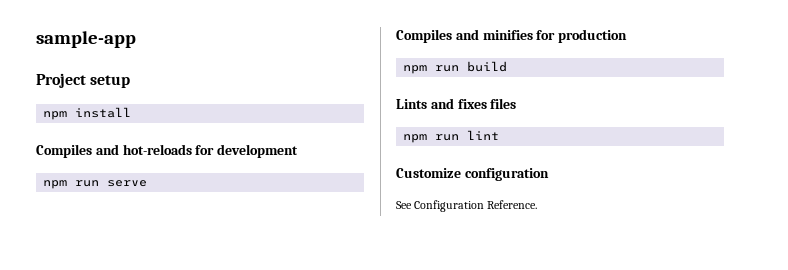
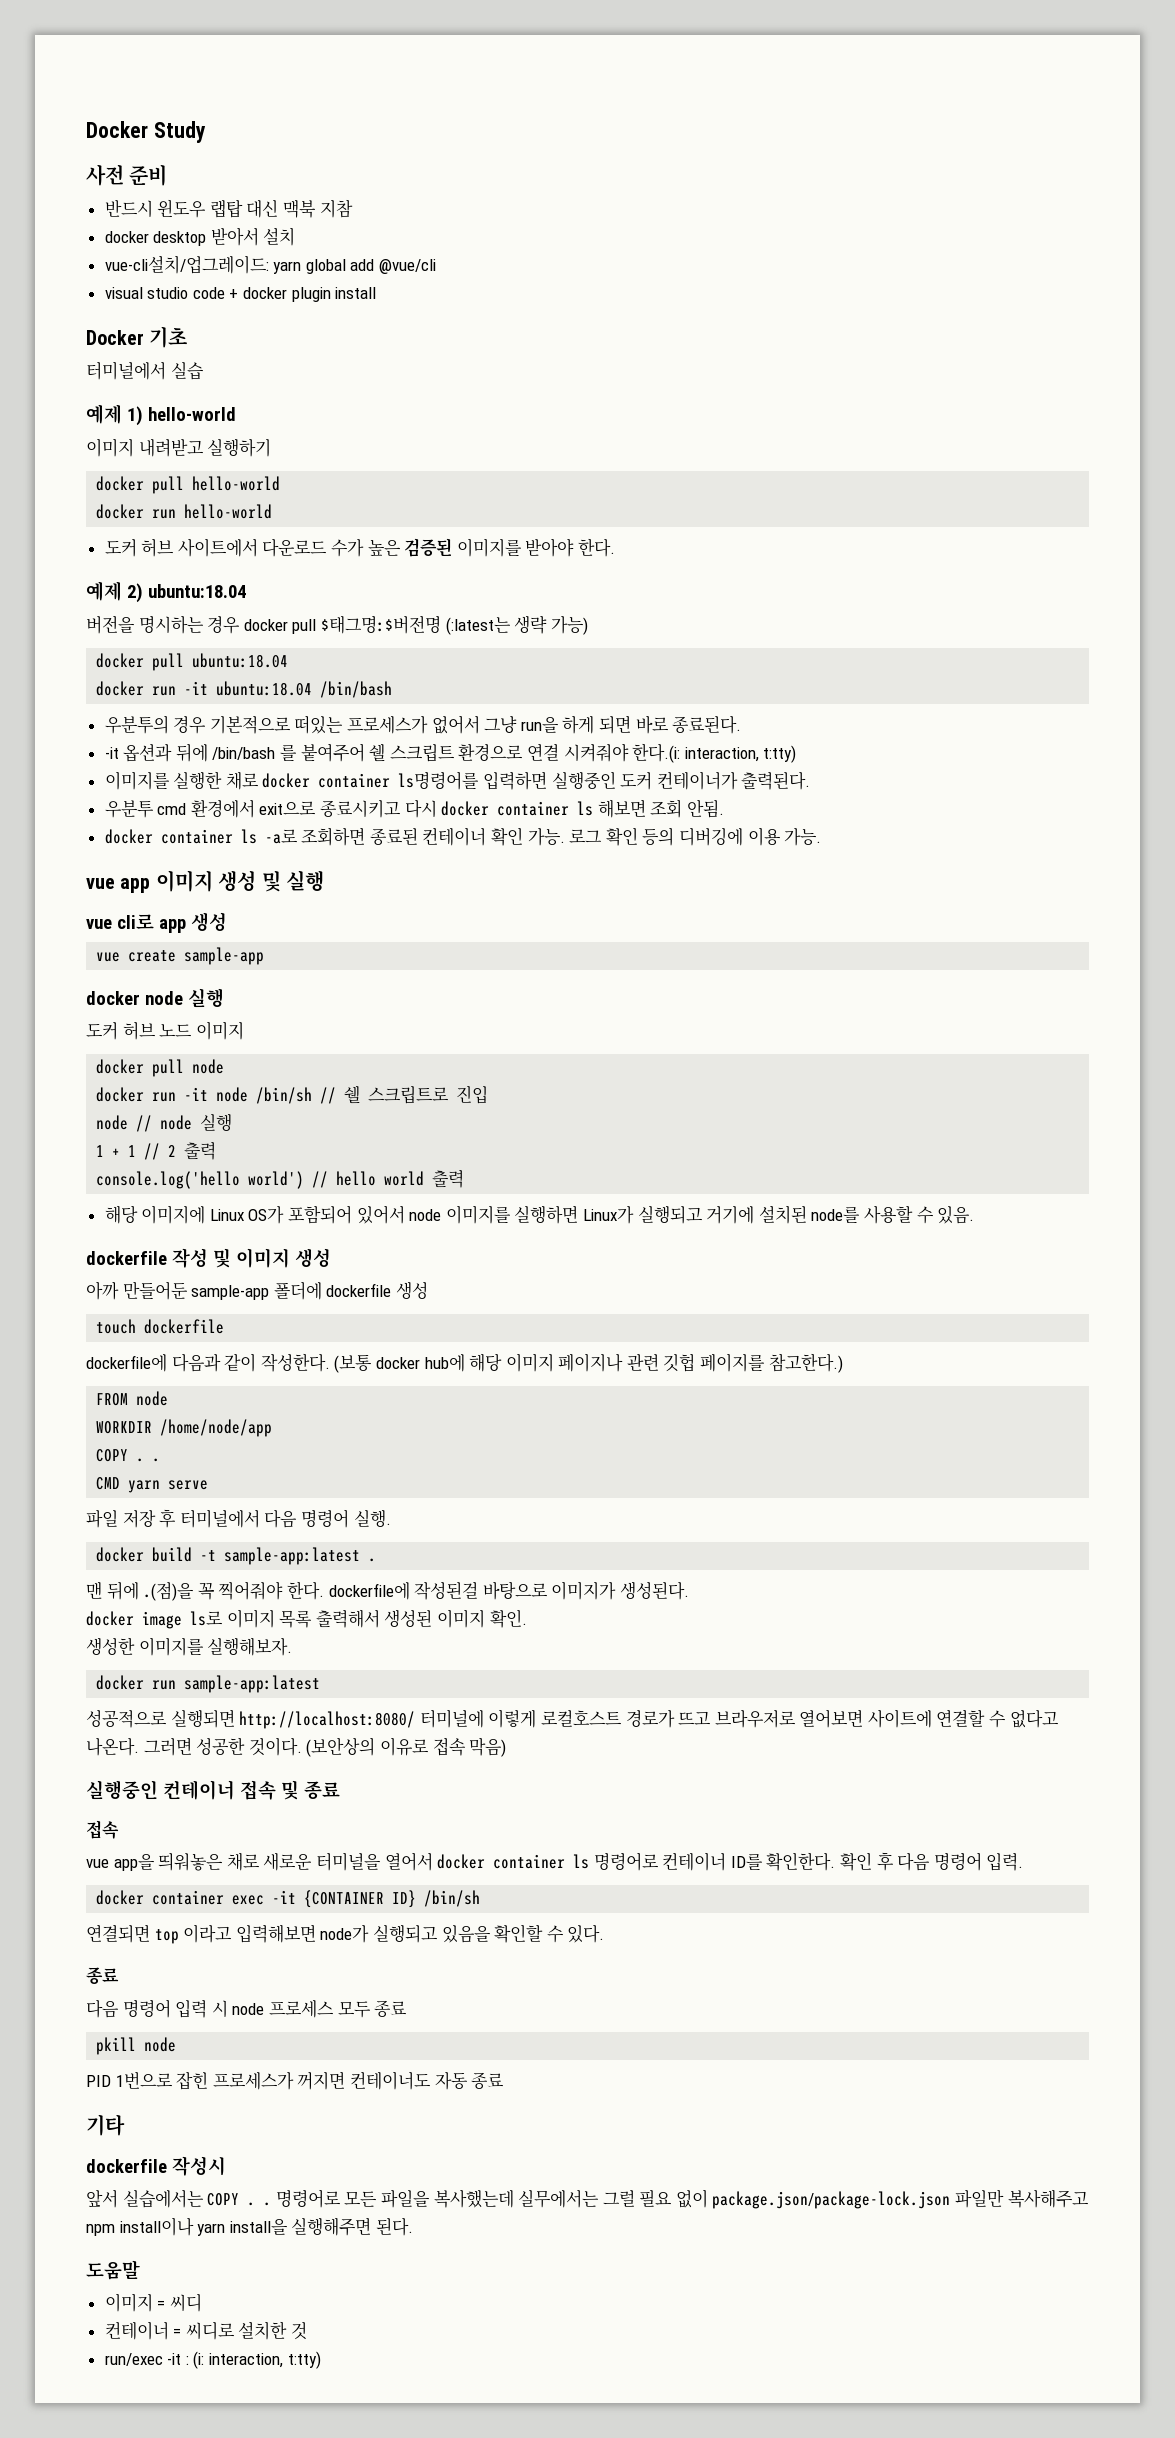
[36,31,136,48] [36,73,131,88] [43,107,132,120] [36,144,299,158] [43,180,148,189] [396,29,628,43] [403,61,508,74] [396,98,517,109] [403,130,500,143] [396,168,549,181] [396,200,538,212] sample-app // Project setup // npm install // Compiles and hot-reloads for development // npm run serve // Compiles and minifies for production // npm run build // Lints and fixes files // npm run lint // Customize configuration // See Configuration Reference. -> [86,121,206,143] [86,164,168,186] [104,199,353,218] [104,227,296,246] [104,255,437,274] [104,287,377,302] [86,326,188,348] [86,361,204,380] [86,404,236,426] [86,438,272,457] [96,476,281,494] [96,504,273,519] [104,538,616,557] [86,581,246,603] [86,615,588,635] [96,653,289,671] [96,681,393,698] [104,715,742,734] [104,743,797,763] [104,771,811,790] [104,799,725,818] [104,827,822,846] [86,870,324,893] [86,912,227,933] [96,947,265,965] [86,988,224,1008] [86,1021,244,1040] [96,1059,225,1077] [96,1085,489,1104] [96,1114,233,1132] [96,1141,217,1160] [96,1169,465,1189] [104,1205,975,1224] [86,1248,331,1268] [86,1281,428,1300] [96,1319,225,1334] [86,1353,843,1373] [96,1391,169,1406] [96,1419,273,1437] [96,1449,161,1462] [96,1477,209,1493] [86,1509,391,1528] [96,1547,377,1565] [86,1581,689,1601] [86,1609,527,1629] [86,1637,293,1656] [96,1675,321,1693] [86,1709,1059,1729] [86,1737,507,1757] [86,1780,340,1800] [86,1820,119,1839] [86,1852,1024,1871] [96,1890,481,1908] [86,1924,605,1944] [86,1967,119,1984] [86,1999,408,2018] [96,2037,177,2055] [86,2071,505,2090] [86,2114,125,2136] [86,2156,226,2176] [86,2189,1089,2209] [86,2217,413,2236] [86,2260,140,2280] [104,2293,202,2312] [104,2321,308,2340] [104,2351,321,2369] Docker Study // 사전 준비 // 반드시 윈도우 랩탑 대신 맥북 지참 // docker desktop 받아서 설치 // vue-cli설치/업그레이드: yarn global add @vue/cli // visual studio code + docker plugin install // Docker 기초 // 터미널에서 실습 // 예제 1) hello-world // 이미지 내려받고 실행하기 // docker pull hello-world // docker run hello-world // 도커 허브 사이트에서 다운로드 수가 높은 검증된 이미지를 받아야 한다. // 예제 2) ubuntu:18.04 // 버전을 명시하는 경우 docker pull $태그명:$버전명 (:latest는 생략 가능) // docker pull ubuntu:18.04 // docker run -it ubuntu:18.04 /bin/bash // 우분투의 경우 기본적으로 떠있는 프로세스가 없어서 그냥 run을 하게 되면 바로 종료된다. // -it 옵션과 뒤에 /bin/bash 를 붙여주어 쉘 스크립트 환경으로 연결 시켜줘야 한다.(i: interaction, t:tty) // 이미지를 실행한 채로 docker container ls명령어를 입력하면 실행중인 도커 컨테이너가 출력된다. // 우분투 cmd 환경에서 exit으로 종료시키고 다시 docker container ls 해보면 조회 안됨. // docker container ls -a로 조회하면 종료된 컨테이너 확인 가능. 로그 확인 등의 디버깅에 이용 가능. // vue app 이미지 생성 및 실행 // vue cli로 app 생성 // vue create sample-app // docker node 실행 // 도커 허브 노드 이미지 // docker pull node // docker run -it node /bin/sh // 쉘 스크립트로 진입 // node // node 실행 // 1 + 1 // 2 출력 // console.log('hello world') // hello world 출력 // 해당 이미지에 Linux OS가 포함되어 있어서 node 이미지를 실행하면 Linux가 실행되고 거기에 설치된 node를 사용할 수 있음. // dockerfile 작성 및 이미지 생성 // 아까 만들어둔 sample-app 폴더에 dockerfile 생성 // touch dockerfile // dockerfile에 다음과 같이 작성한다. (보통 docker hub에 해당 이미지 페이지나 관련 깃헙 페이지를 참고한다.) // FROM node // WORKDIR /home/node/app // COPY . . // CMD yarn serve // 파일 저장 후 터미널에서 다음 명령어 실행. // docker build -t sample-app:latest . // 맨 뒤에 .(점)을 꼭 찍어줘야 한다. dockerfile에 작성된걸 바탕으로 이미지가 생성된다. // docker image ls로 이미지 목록 출력해서 생성된 이미지 확인. // 생성한 이미지를 실행해보자. // docker run sample-app:latest // 성공적으로 실행되면 http://localhost:8080/ 터미널에 이렇게 로컬호스트 경로가 뜨고 브라우저로 열어보면 사이트에 연결할 수 없다고 나온다. 그러면 성공한 것이다. (보안상의 이유로 접속 막음) // 실행중인 컨테이너 접속 및 종료 // 접속 // vue app을 띄워놓은 채로 새로운 터미널을 열어서 docker container ls 명령어로 컨테이너 ID를 확인한다. 확인 후 다음 명령어 입력. // docker container exec -it {CONTAINER ID} /bin/sh // 연결되면 top 이라고 입력해보면 node가 실행되고 있음을 확인할 수 있다. // 종료 // 다음 명령어 입력 시 node 프로세스 모두 종료 // pkill node // PID 1번으로 잡힌 프로세스가 꺼지면 컨테이너도 자동 종료 // 기타 // dockerfile 작성시 // 앞서 실습에서는 COPY . . 명령어로 모든 파일을 복사했는데 실무에서는 그럴 필요 없이 package.json/package-lock.json 파일만 복사해주고 npm install이나 yarn install을 실행해주면 된다. // 도움말 // 이미지 = 씨디 // 컨테이너 = 씨디로 설치한 것 // run/exec -it : (i: interaction, t:tty)

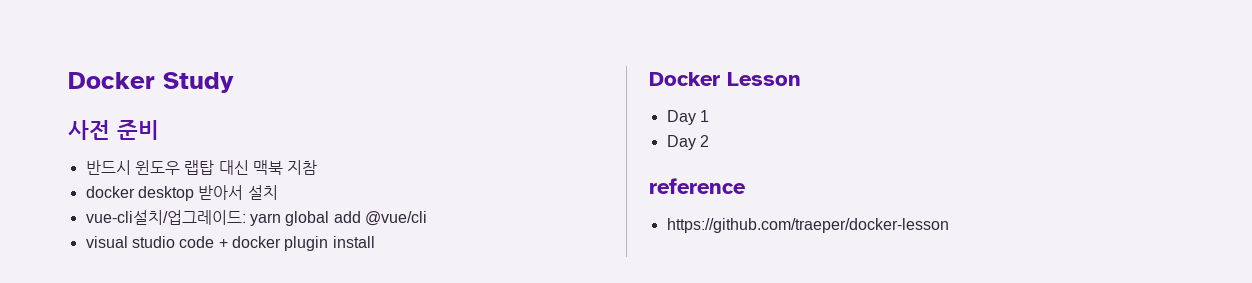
[149,326,188,348] [86,361,204,380] [86,404,236,426] [86,438,272,457] [96,476,281,494] [96,504,273,519] [104,538,616,557] [86,581,246,603] [86,615,588,635] [96,653,289,671] [96,681,393,698] [104,715,742,734] [104,743,797,763] [104,771,811,790] [104,799,725,818] [104,827,822,846] [86,870,324,893] [86,912,227,933] [96,947,265,965] [86,988,224,1008] [86,1021,244,1040] [96,1059,225,1077] [96,1085,489,1104] [96,1114,233,1132] [96,1141,217,1160] [96,1169,465,1189] [104,1205,975,1224] [86,1248,331,1268] [86,1281,428,1300] [96,1319,225,1334] [86,1353,843,1373] [96,1391,169,1406] [96,1419,273,1437] [96,1449,161,1462] [96,1477,209,1493] [86,1509,391,1528] [96,1547,377,1565] [86,1581,689,1601] [86,1609,527,1629] [86,1637,293,1656] [96,1675,321,1693] [86,1709,1059,1729] [86,1737,507,1757] [86,1780,340,1800] [86,1820,119,1839] [86,1852,1024,1871] [96,1890,481,1908] [86,1924,605,1944] [86,1967,119,1984] [86,1999,408,2018] [96,2037,177,2055] [86,2071,505,2090] [86,2114,125,2136] [86,2156,226,2176] [86,2189,1089,2209] [86,2217,413,2236] [86,2260,140,2280] [104,2293,202,2312] [104,2321,308,2340] [104,2351,321,2369] 기초 // 터미널에서 실습 // 예제 1) hello-world // 이미지 내려받고 실행하기 // docker pull hello-world // docker run hello-world // 도커 허브 사이트에서 다운로드 수가 높은 검증된 이미지를 받아야 한다. // 예제 2) ubuntu:18.04 // 버전을 명시하는 경우 docker pull $태그명:$버전명 (:latest는 생략 가능) // docker pull ubuntu:18.04 // docker run -it ubuntu:18.04 /bin/bash // 우분투의 경우 기본적으로 떠있는 프로세스가 없어서 그냥 run을 하게 되면 바로 종료된다. // -it 옵션과 뒤에 /bin/bash 를 붙여주어 쉘 스크립트 환경으로 연결 시켜줘야 한다.(i: interaction, t:tty) // 이미지를 실행한 채로 docker container ls명령어를 입력하면 실행중인 도커 컨테이너가 출력된다. // 우분투 cmd 환경에서 exit으로 종료시키고 다시 docker container ls 해보면 조회 안됨. // docker container ls -a로 조회하면 종료된 컨테이너 확인 가능. 로그 확인 등의 디버깅에 이용 가능. // vue app 이미지 생성 및 실행 // vue cli로 app 생성 // vue create sample-app // docker node 실행 // 도커 허브 노드 이미지 // docker pull node // docker run -it node /bin/sh // 쉘 스크립트로 진입 // node // node 실행 // 1 + 1 // 2 출력 // console.log('hello world') // hello world 출력 // 해당 이미지에 Linux OS가 포함되어 있어서 node 이미지를 실행하면 Linux가 실행되고 거기에 설치된 node를 사용할 수 있음. // dockerfile 작성 및 이미지 생성 // 아까 만들어둔 sample-app 폴더에 dockerfile 생성 // touch dockerfile // dockerfile에 다음과 같이 작성한다. (보통 docker hub에 해당 이미지 페이지나 관련 깃헙 페이지를 참고한다.) // FROM node // WORKDIR /home/node/app // COPY . . // CMD yarn serve // 파일 저장 후 터미널에서 다음 명령어 실행. // docker build -t sample-app:latest . // 맨 뒤에 .(점)을 꼭 찍어줘야 한다. dockerfile에 작성된걸 바탕으로 이미지가 생성된다. // docker image ls로 이미지 목록 출력해서 생성된 이미지 확인. // 생성한 이미지를 실행해보자. // docker run sample-app:latest // 성공적으로 실행되면 http://localhost:8080/ 터미널에 이렇게 로컬호스트 경로가 뜨고 브라우저로 열어보면 사이트에 연결할 수 없다고 나온다. 그러면 성공한 것이다. (보안상의 이유로 접속 막음) // 실행중인 컨테이너 접속 및 종료 // 접속 // vue app을 띄워놓은 채로 새로운 터미널을 열어서 docker container ls 명령어로 컨테이너 ID를 확인한다. 확인 후 다음 명령어 입력. // docker container exec -it {CONTAINER ID} /bin/sh // 연결되면 top 이라고 입력해보면 node가 실행되고 있음을 확인할 수 있다. // 종료 // 다음 명령어 입력 시 node 프로세스 모두 종료 // pkill node // PID 1번으로 잡힌 프로세스가 꺼지면 컨테이너도 자동 종료 // 기타 // dockerfile 작성시 // 앞서 실습에서는 COPY . . 명령어로 모든 파일을 복사했는데 실무에서는 그럴 필요 없이 package.json/package-lock.json 파일만 복사해주고 npm install이나 yarn install을 실행해주면 된다. // 도움말 // 이미지 = 씨디 // 컨테이너 = 씨디로 설치한 것 // run/exec -it : (i: interaction, t:tty) -> [727,72,801,86] [666,110,709,125] [666,135,709,150] [649,178,746,194] [666,218,949,233] Lesson // Day 1 // Day 2 // reference // https://github.com/traeper/docker-lesson

